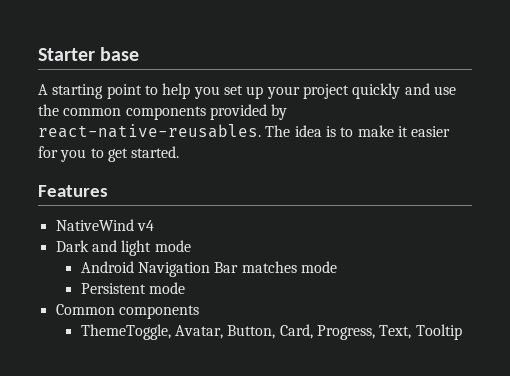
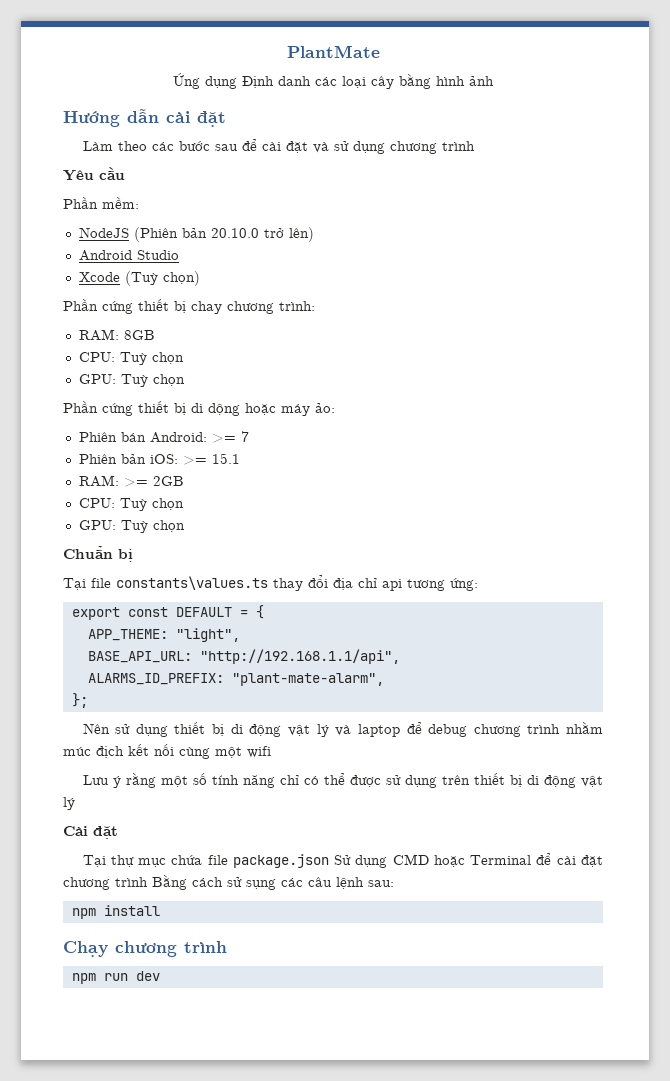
[38,47,140,61] [38,83,456,99] [38,104,288,120] [38,124,451,138] [38,146,180,162] [38,185,108,197] [55,219,154,231] [55,240,191,256] [80,261,337,277] [80,282,185,294] [55,304,199,319] [80,324,462,340] Starter base // A starting point to help you set up your project quickly and use the common components provided by react-native-reusables. The idea is to make it easier for you to get started. // Features // NativeWind v4 // Dark and light mode // Android Navigation Bar matches mode // Persistent mode // Common components // ThemeToggle, Avatar, Button, Card, Progress, Text, Tooltip -> [286,45,380,58] [173,72,494,89] [63,109,226,127] [82,139,475,154] [63,167,125,181] [63,197,139,209] [78,227,314,242] [78,250,179,261] [78,271,200,286] [63,299,315,314] [78,329,155,341] [78,352,184,365] [78,374,185,387] [63,401,335,416] [78,431,249,443] [78,453,240,465] [78,475,184,487] [78,498,184,511] [78,520,185,533] [63,546,133,562] [63,575,478,591] [71,605,264,620] [87,628,240,642] [87,649,400,664] [87,673,384,686] [71,693,88,708] [82,722,604,737] [63,744,271,759] [82,773,603,788] [63,797,75,810] [63,826,118,839] [82,853,604,868] [63,875,394,890] [71,905,160,919] [63,941,227,957] [71,971,160,984] PlantMate // Ứng dụng Định danh các loại cây bằng hình ảnh // Hướng dẫn cài đặt // Làm theo các bước sau để cài đặt và sử dụng chương trình // Yêu cầu // Phần mềm: // NodeJS (Phiên bản 20.10.0 trở lên) // Android Studio // Xcode (Tuỳ chọn) // Phần cứng thiết bị chay chương trình: // RAM: 8GB // CPU: Tuỳ chọn // GPU: Tuỳ chọn // Phần cứng thiết bị di dộng hoặc máy ảo: // Phiên bán Android: >= 7 // Phiên bản iOS: >= 15.1 // RAM: >= 2GB // CPU: Tuỳ chọn // GPU: Tuỳ chọn // Chuẩn bị // Tại file constants\values.ts thay đổi địa chỉ api tương ứng: // export const DEFAULT = { // APP_THEME: "light", // BASE_API_URL: "http://192.168.1.1/api", // ALARMS_ID_PREFIX: "plant-mate-alarm", // }; // Nên sử dụng thiết bị di động vật lý và laptop để debug chương trình nhằm múc địch kết nối cùng một wifi // Lưu ý rằng một số tính năng chỉ có thể được sử dụng trên thiết bị di động vật lý // Cài đặt // Tại thự mục chứa file package.json Sử dụng CMD hoặc Terminal để cài đặt chương trình Bằng cách sử sụng các câu lệnh sau: // npm install // Chạy chương trình // npm run dev

